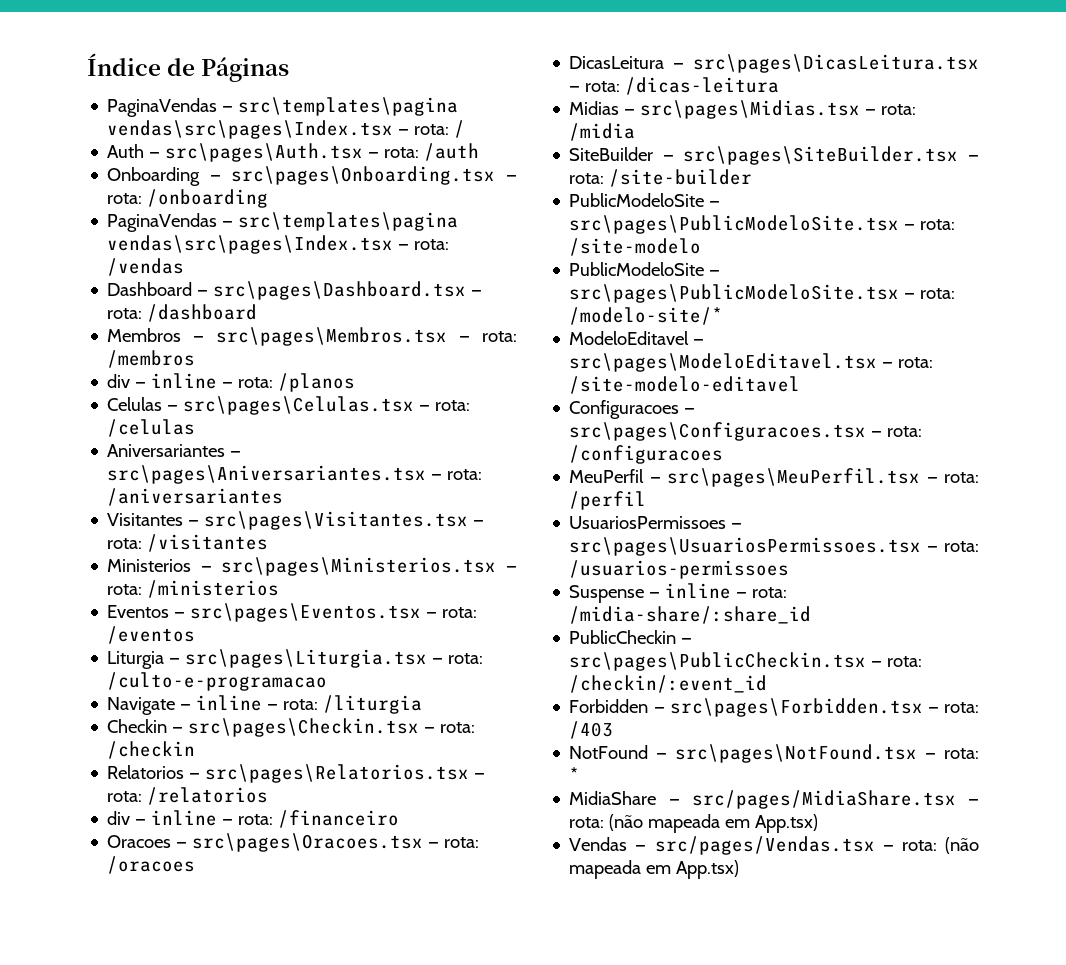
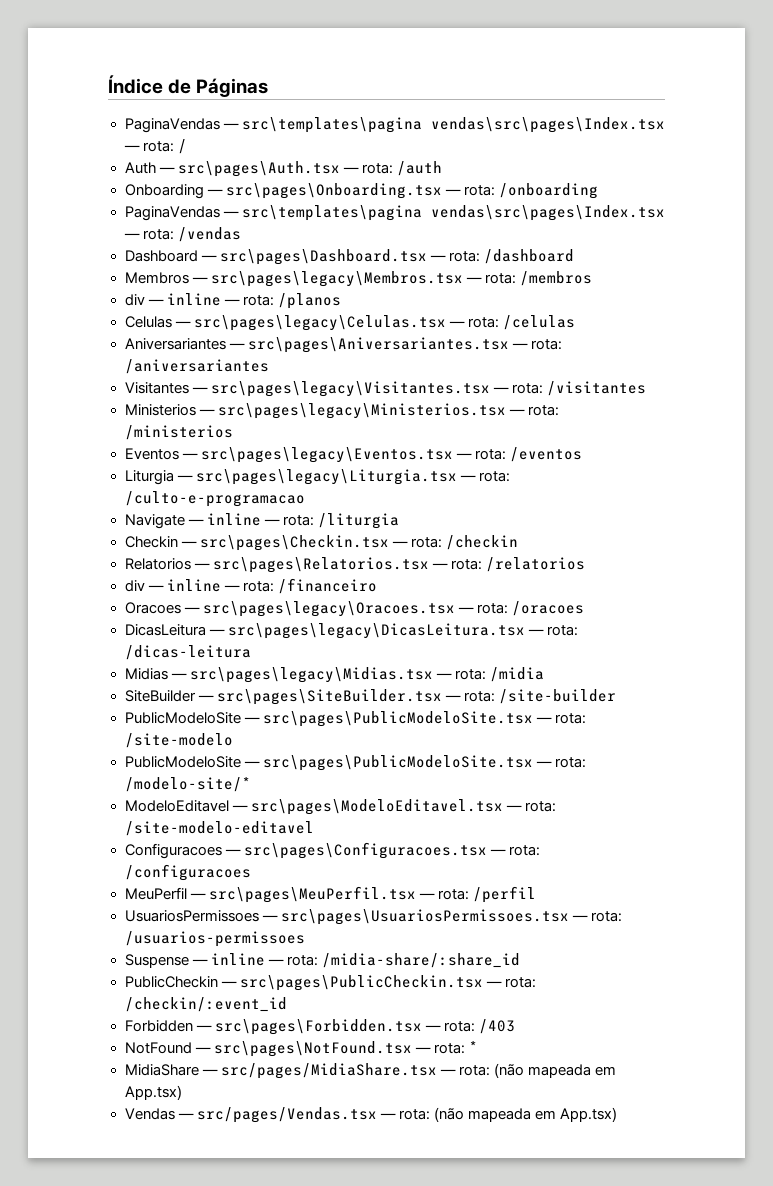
[216,327,448,346] src\pages\Membros.tsx -> [210,271,463,287] src\pages\legacy\Membros.tsx
[183,396,415,415] src\pages\Celulas.tsx -> [193,315,446,331] src\pages\legacy\Celulas.tsx
[204,511,469,530] src\pages\Visitantes.tsx -> [210,381,490,397] src\pages\legacy\Visitantes.tsx
[221,557,497,576] src\pages\Ministerios.tsx -> [217,403,506,419] src\pages\legacy\Ministerios.tsx
[190,603,422,622] src\pages\Eventos.tsx -> [200,447,453,463] src\pages\legacy\Eventos.tsx
[185,649,428,668] src\pages\Liturgia.tsx -> [195,469,457,485] src\pages\legacy\Liturgia.tsx
[192,833,424,852] src\pages\Oracoes.tsx -> [202,601,455,617] src\pages\legacy\Oracoes.tsx
[693,54,979,73] src\pages\DicasLeitura.tsx -> [227,623,525,639] src\pages\legacy\DicasLeitura.tsx
[640,100,861,119] src\pages\Midias.tsx -> [189,667,433,683] src\pages\legacy\Midias.tsx

